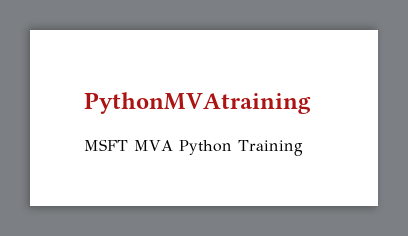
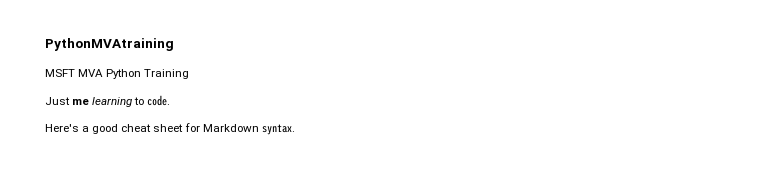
(303, 148) none -> [45,95,171,107] [45,123,295,135] // Just me learning to code. // Here's a good cheat sheet for Markdown syntax.

